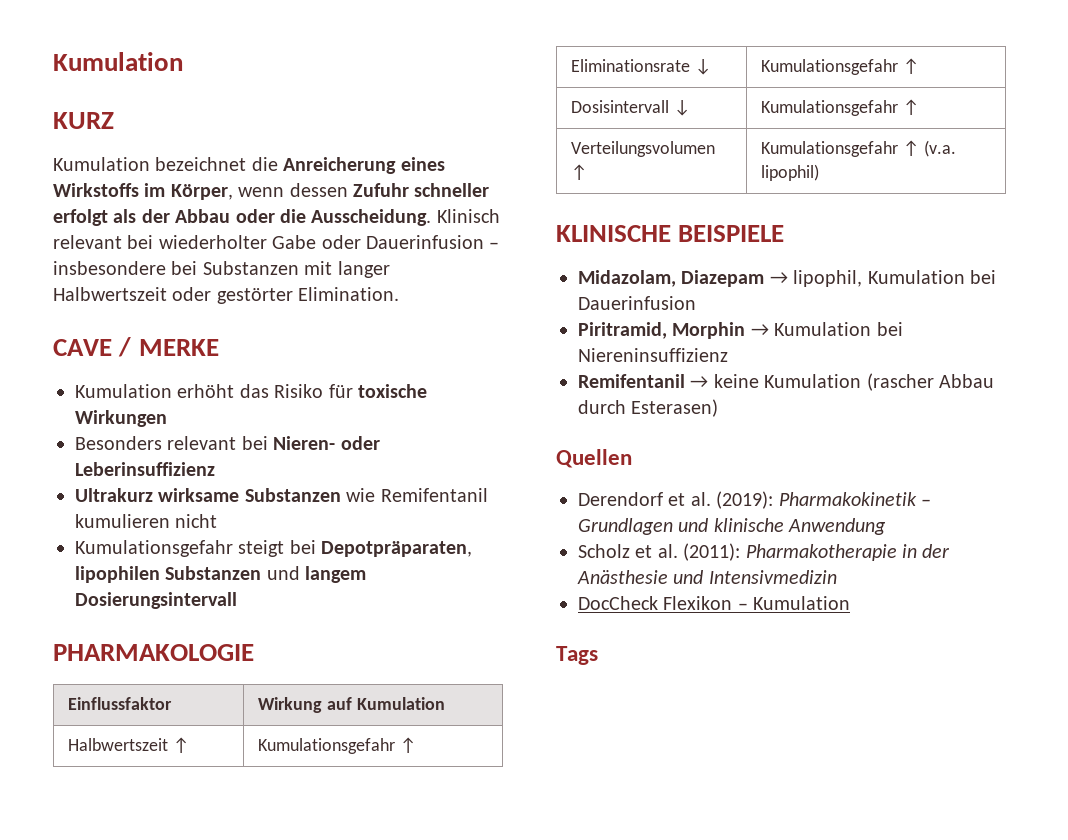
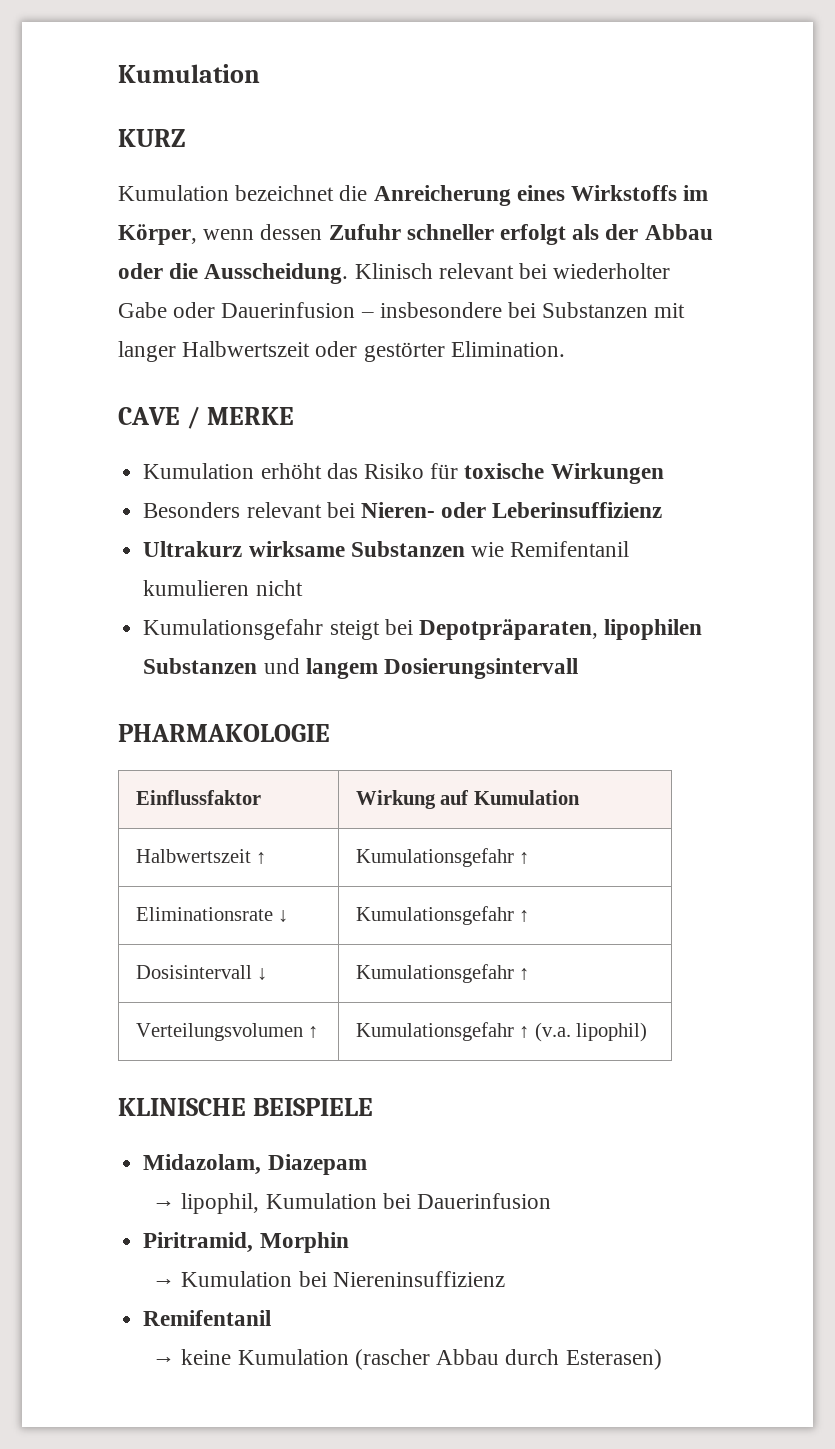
(765, 278) none -> (367, 1164) //
(746, 330) none -> (349, 1242) //
(685, 381) none -> (272, 1318) //
[556,449,632,468] [578,491,931,509] [578,518,887,535] [578,543,951,561] [577,570,837,584] [578,596,851,610] [556,646,598,665] // Quellen // Derendorf et al. (2019): Pharmakokinetik – Grundlagen und klinische Anwendung // Scholz et al. (2011): Pharmakotherapie in der Anästhesie und Intensivmedizin // DocCheck Flexikon – Kumulation // Tags -> (662, 1359) none

